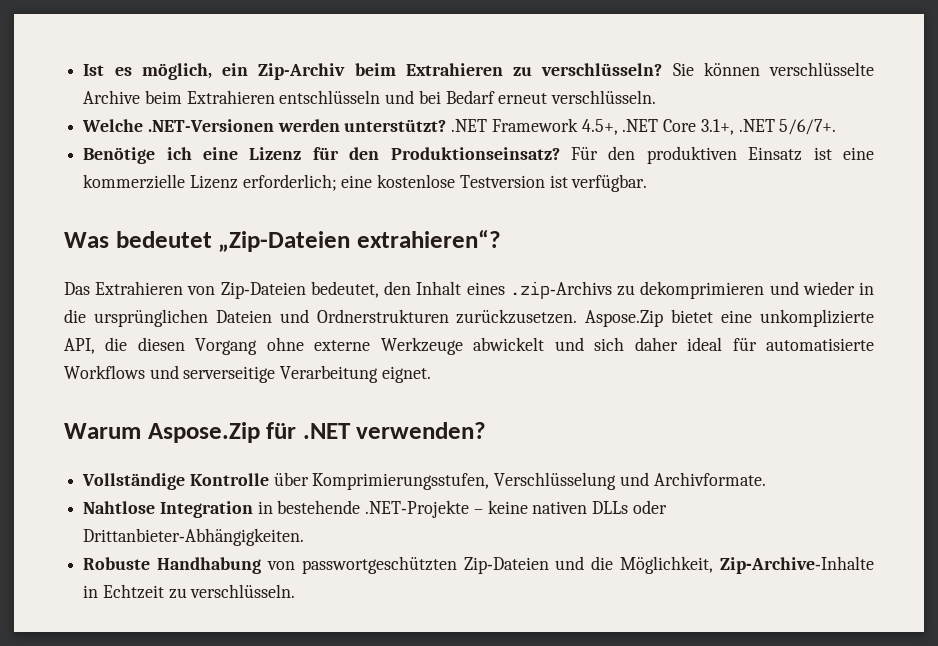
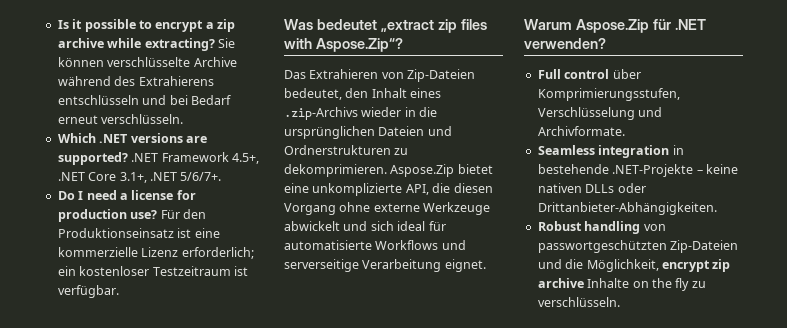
[83,63,663,80] Ist es möglich, ein Zip-Archiv beim Extrahieren zu verschlüsseln? -> [57,19,235,32] [57,38,215,51] Is it possible to encrypt a zip archive while extracting?
[144,90,275,104] beim Extrahieren -> [57,76,214,86] während des Extrahierens
[82,119,447,132] Welche .NET-Versionen werden unterstützt? -> [57,133,207,143] [57,152,128,165] Which .NET versions are supported?
[83,146,803,164] Benötige ich eine Lizenz für den Produktionseinsatz? Für den produktiven Einsatz -> [57,190,196,200] [57,209,206,222] [57,228,174,238] Do I need a license for production use? Für den Produktionseinsatz
[341,174,545,188] eine kostenlose Testversion -> [57,266,231,276] ein kostenloser Testzeitraum
[218,230,501,252] „Zip-Dateien extrahieren“? -> [380,19,487,33] [284,38,403,52] „extract zip files with Aspose.Zip“?
[617,281,799,299] zu dekomprimieren und -> (358, 113) none
[456,309,578,324] zurückzusetzen. -> [394,148,409,155] [284,164,387,177] zu dekomprimieren.
[634,337,678,351] daher -> (394, 226) none
[82,473,269,490] Vollständige Kontrolle -> [537,69,610,79] Full control
[83,501,253,518] Nahtlose Integration -> [537,145,670,158] Seamless integration
[83,557,262,574] Robuste Handhabung -> [537,221,641,234] Robust handling
[720,556,874,574] [83,584,164,599] Zip‑Archive‑Inhalte in Echtzeit -> [661,259,731,272] [537,278,690,291] encrypt zip archive Inhalte on the fly

